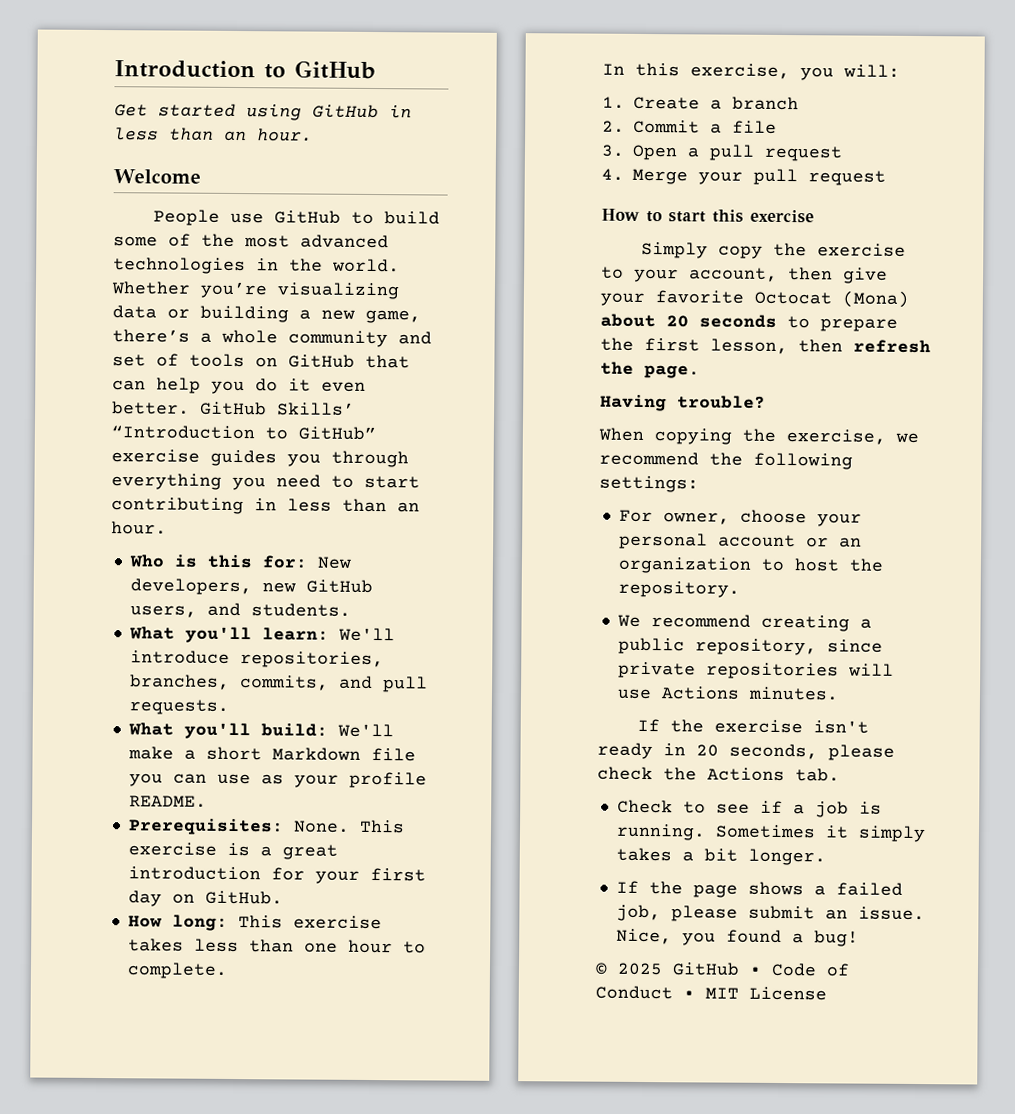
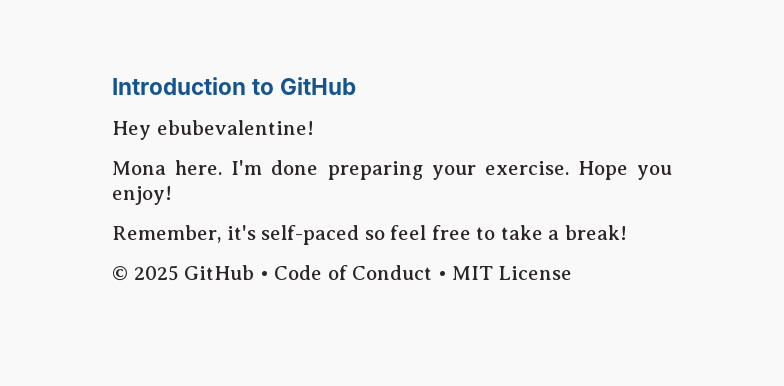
[114,103,412,121] [114,127,313,142] [113,169,201,184] [152,209,440,226] [113,233,389,249] [113,257,400,275] [111,281,400,300] [112,305,421,324] [112,329,432,348] [112,353,410,369] [112,377,366,395] [112,401,355,416] [111,425,376,441] [111,449,409,468] [111,473,420,491] [111,497,420,515] [111,521,167,535] [128,554,351,569] [129,578,373,596] [129,602,351,618] [128,626,395,644] [129,650,384,669] [129,674,428,693] [128,699,229,715] [127,722,394,740] [127,746,416,762] [128,771,427,789] [128,795,207,808] [127,818,405,836] [127,842,338,860] [127,866,426,884] [127,890,283,907] [127,914,382,931] [127,938,426,954] [126,962,228,979] [602,62,900,81] [602,96,799,111] [602,119,777,134] [601,144,843,162] [601,168,886,186] [601,208,814,224] [640,241,906,259] [601,266,888,284] [600,290,909,308] [600,313,898,332] [600,337,931,355] [600,361,700,379] [600,394,766,412] [598,427,919,445] [599,451,853,470] [599,475,699,493] [618,509,862,527] [618,532,862,550] [617,556,883,574] [617,580,740,598] [616,614,872,632] [617,637,883,656] [617,661,894,680] [616,686,839,701] [636,718,869,734] [597,742,895,761] [597,766,840,782] [616,799,882,818] [615,823,926,843] [615,847,826,866] [615,880,903,898] [615,904,925,922] [615,928,859,947] Get started using GitHub in less than an hour. // Welcome // People use GitHub to build some of the most advanced technologies in the world. Whether you’re visualizing data or building a new game, there’s a whole community and set of tools on GitHub that can help you do it even better. GitHub Skills’ “Introduction to GitHub” exercise guides you through everything you need to start contributing in less than an hour. // Who is this for: New developers, new GitHub users, and students. // What you'll learn: We'll introduce repositories, branches, commits, and pull requests. // What you'll build: We'll make a short Markdown file you can use as your profile README. // Prerequisites: None. This exercise is a great introduction for your first day on GitHub. // How long: This exercise takes less than one hour to complete. // In this exercise, you will: // 1. Create a branch // 2. Commit a file // 3. Open a pull request // 4. Merge your pull request // How to start this exercise // Simply copy the exercise to your account, then give your favorite Octocat (Mona) about 20 seconds to prepare the first lesson, then refresh the page. // Having trouble? // When copying the exercise, we recommend the following settings: // For owner, choose your personal account or an organization to host the repository. // We recommend creating a public repository, since private repositories will use Actions minutes. // If the exercise isn't ready in 20 seconds, please check the Actions tab. // Check to see if a job is running. Sometimes it simply takes a bit longer. // If the page shows a failed job, please submit an issue. Nice, you found a bug! -> [112,120,314,140] [112,160,672,180] [112,186,172,205] [112,225,627,245] Hey ebubevalentine! // Mona here. I'm done preparing your exercise. Hope you enjoy! // Remember, it's self-paced so feel free to take a break!

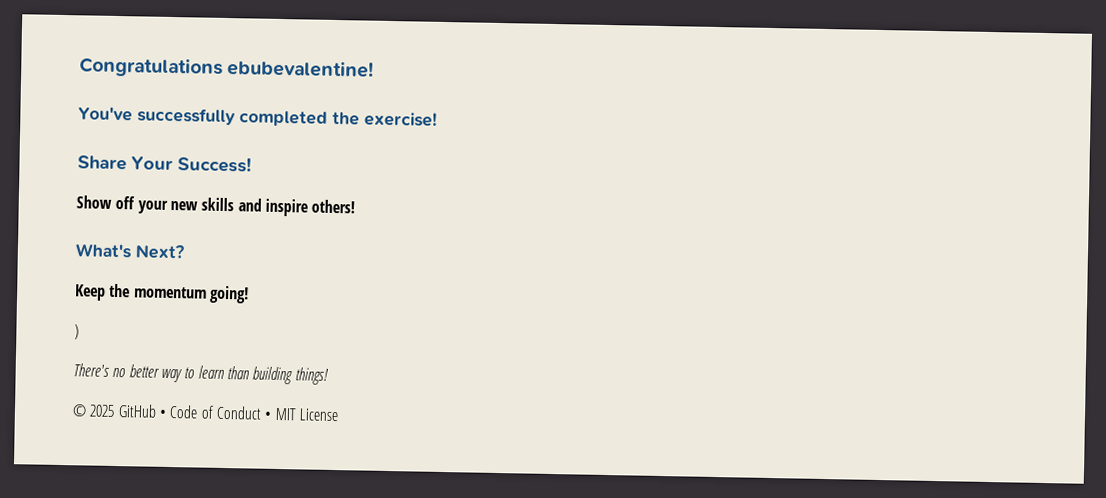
[112,77,357,95] [112,120,314,140] [112,160,672,180] [112,186,172,205] [112,225,627,245] Introduction to GitHub // Hey ebubevalentine! // Mona here. I'm done preparing your exercise. Hope you enjoy! // Remember, it's self-paced so feel free to take a break! -> [79,57,375,78] [78,106,437,127] [77,155,252,173] [76,195,356,217] [75,243,185,260] [74,283,249,304] [74,324,79,340] [73,363,329,385] Congratulations ebubevalentine! // You've successfully completed the exercise! // Share Your Success! // Show off your new skills and inspire others! // What's Next? // Keep the momentum going! // ) // There's no better way to learn than building things!

